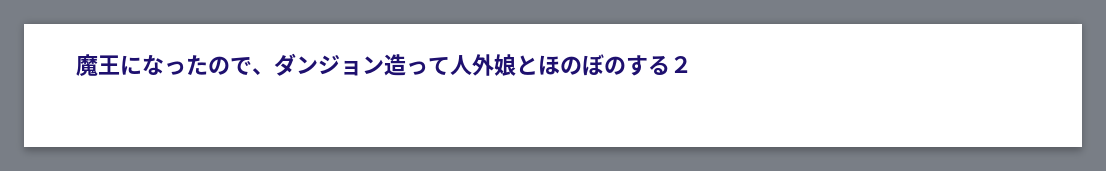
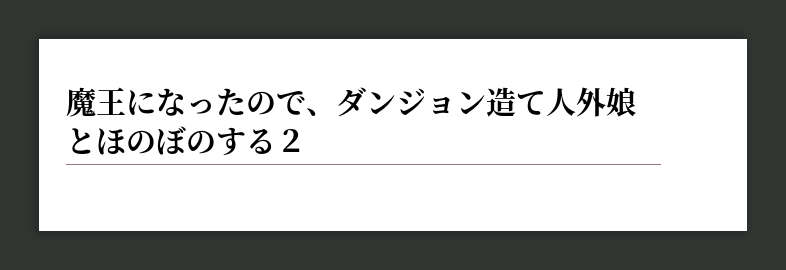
[406,61,428,75] っ -> (516, 102) none

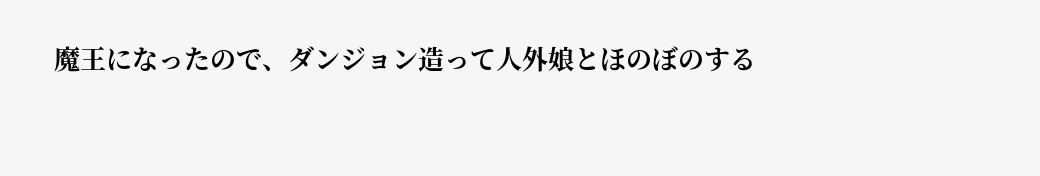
(516, 102) none -> [444,56,470,70] っ
[276,129,306,152] ２ -> (756, 59) none

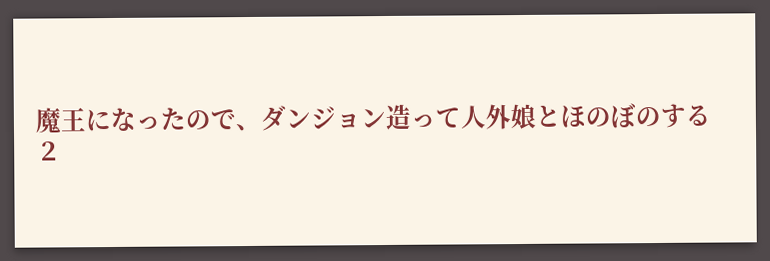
(756, 59) none -> [36,141,62,161] ２

